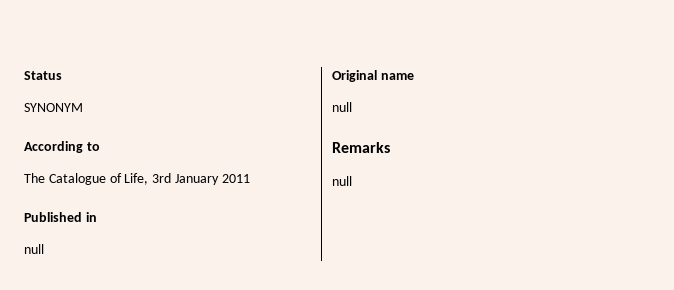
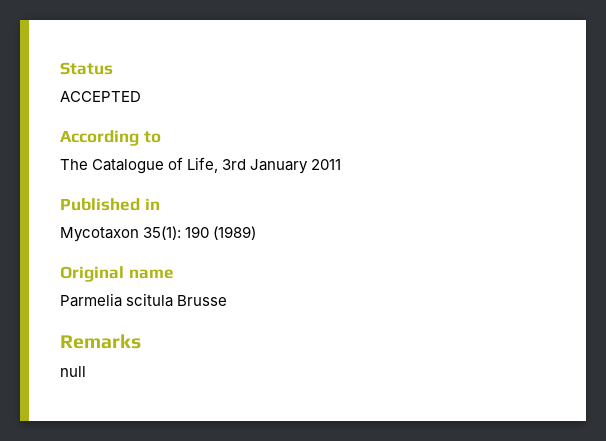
[24,103,83,112] SYNONYM -> [60,91,141,102] ACCEPTED
[24,244,44,254] null -> [60,226,257,242] Mycotaxon 35(1): 190 (1989)
[332,102,352,112] null -> [60,293,228,307] Parmelia scitula Brusse

